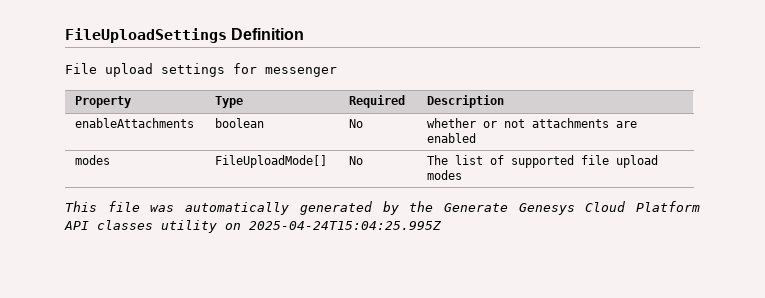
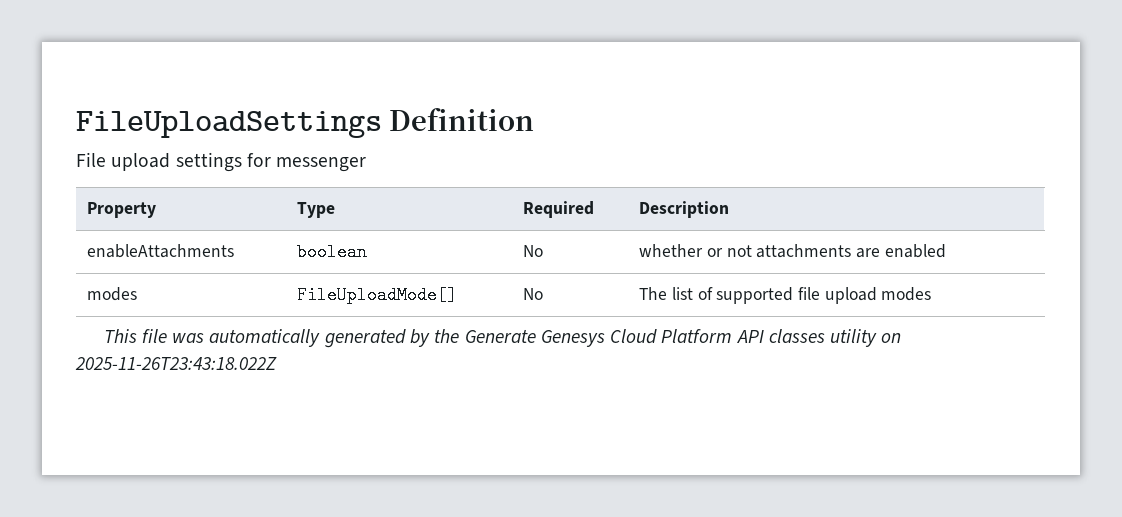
[249,221,442,230] 2025-04-24T15:04:25.995Z -> [75,357,277,370] 2025-11-26T23:43:18.022Z

